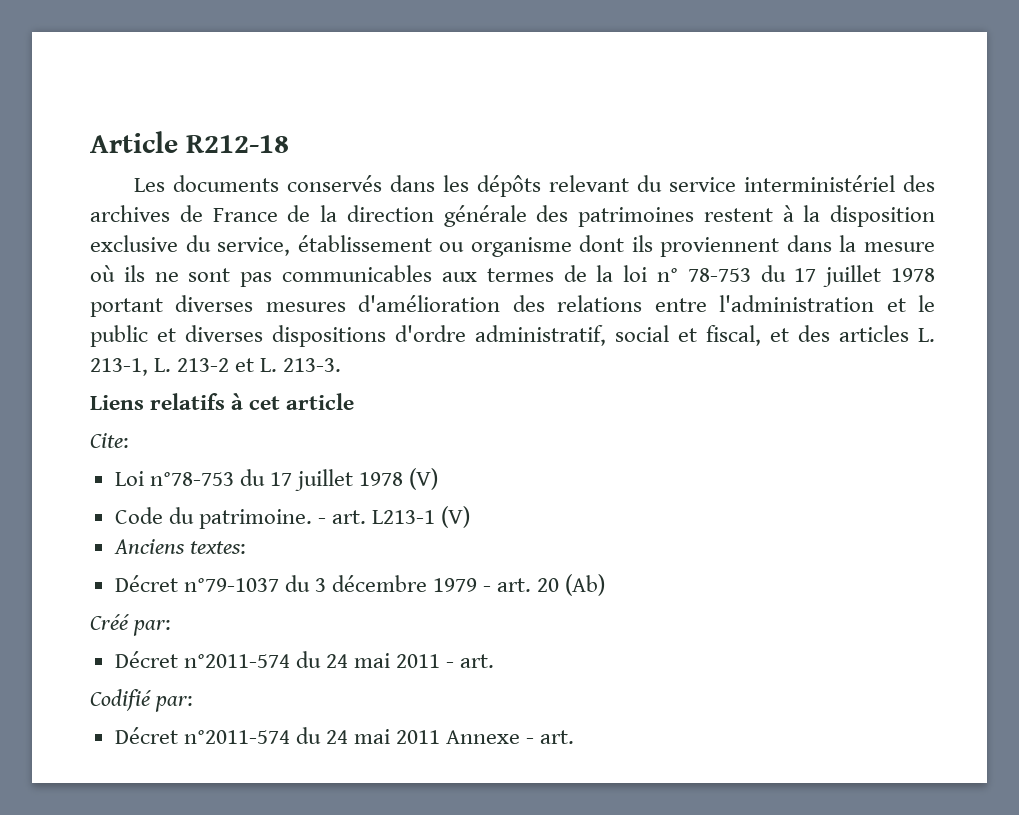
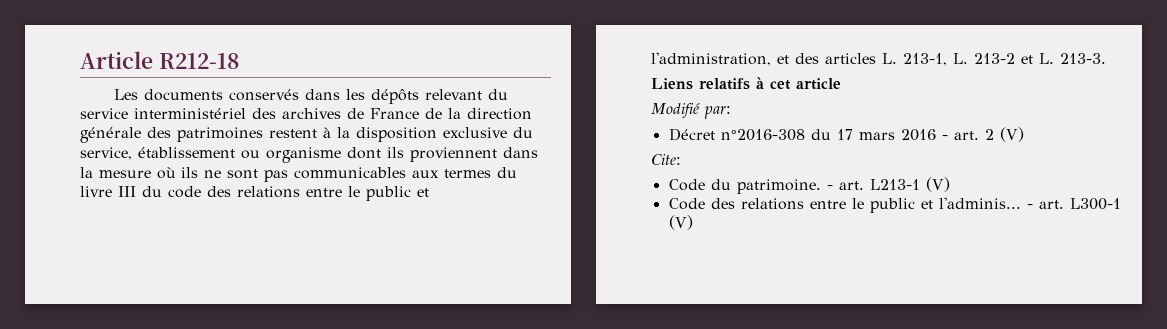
[563,265,935,287] [90,295,936,317] [90,325,761,347] de la loi n° 78-753 du 17 juillet 1978 portant diverses mesures d'amélioration des relations entre l'administration et le public et diverses dispositions d'ordre administratif, social et fiscal, -> [497,167,517,178] [80,186,429,201] [651,52,771,66] du livre III du code des relations entre le public et l'administration,
[90,433,129,448] [114,468,439,491] Cite: // Loi n°78-753 du 17 juillet 1978 (V) -> [651,103,731,119] [668,127,1024,142] [651,154,681,165] Modifié par: // Décret n°2016-308 du 17 mars 2016 - art. 2 (V) // Cite:
[113,539,246,554] [114,574,606,596] [90,614,172,636] [114,651,495,668] [90,689,194,712] [114,727,575,744] Anciens textes: // Décret n°79-1037 du 3 décembre 1979 - art. 20 (Ab) // Créé par: // Décret n°2011-574 du 24 mai 2011 - art. // Codifié par: // Décret n°2011-574 du 24 mai 2011 Annexe - art. -> [668,197,1121,213] [668,215,693,230] Code des relations entre le public et l'adminis... - art. L300-1 (V)

